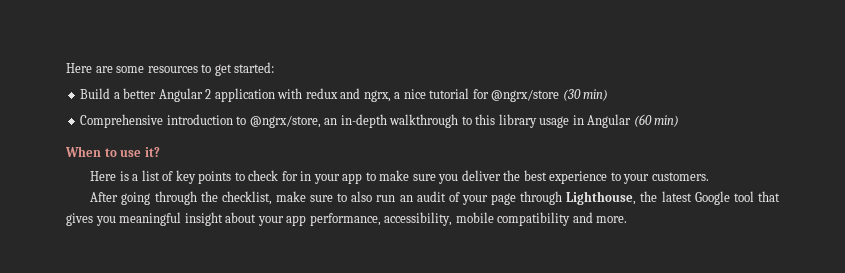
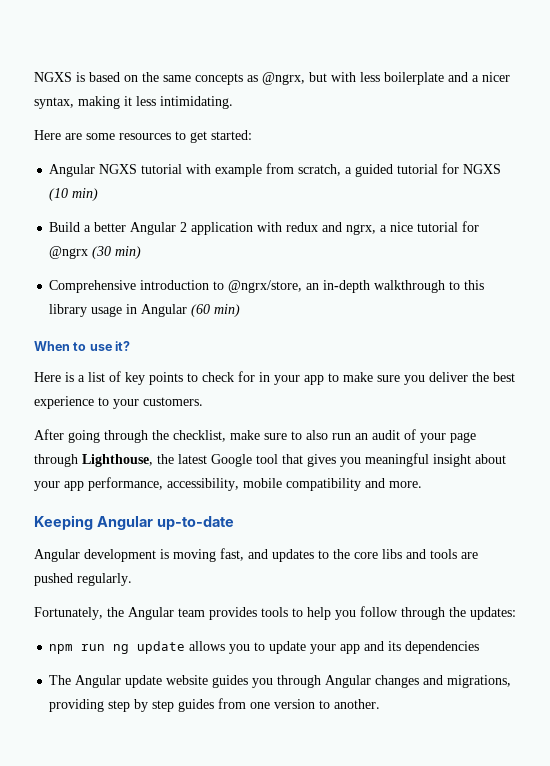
(66, 68) none -> [34,72,510,85] [34,96,233,109] NGXS is based on the same concepts as @ngrx, but with less boilerplate and a nicer syntax, making it less intimidating. //
(275, 67) none -> [49,163,502,177] [49,188,99,201] // Angular NGXS tutorial with example from scratch, a guided tutorial for NGXS (10 min)
[491,89,560,102] @ngrx/store -> [49,246,89,259] @ngrx
(628, 219) none -> [34,515,234,530] [34,548,478,562] [34,573,132,586] [34,606,516,620] [49,641,480,654] [49,675,512,688] [49,698,381,712] // Keeping Angular up-to-date // Angular development is moving fast, and updates to the core libs and tools are pushed regularly. // Fortunately, the Angular team provides tools to help you follow through the updates: // npm run ng update allows you to update your app and its dependencies // The Angular update website guides you through Angular changes and migrations, providing step by step guides from one version to another.

